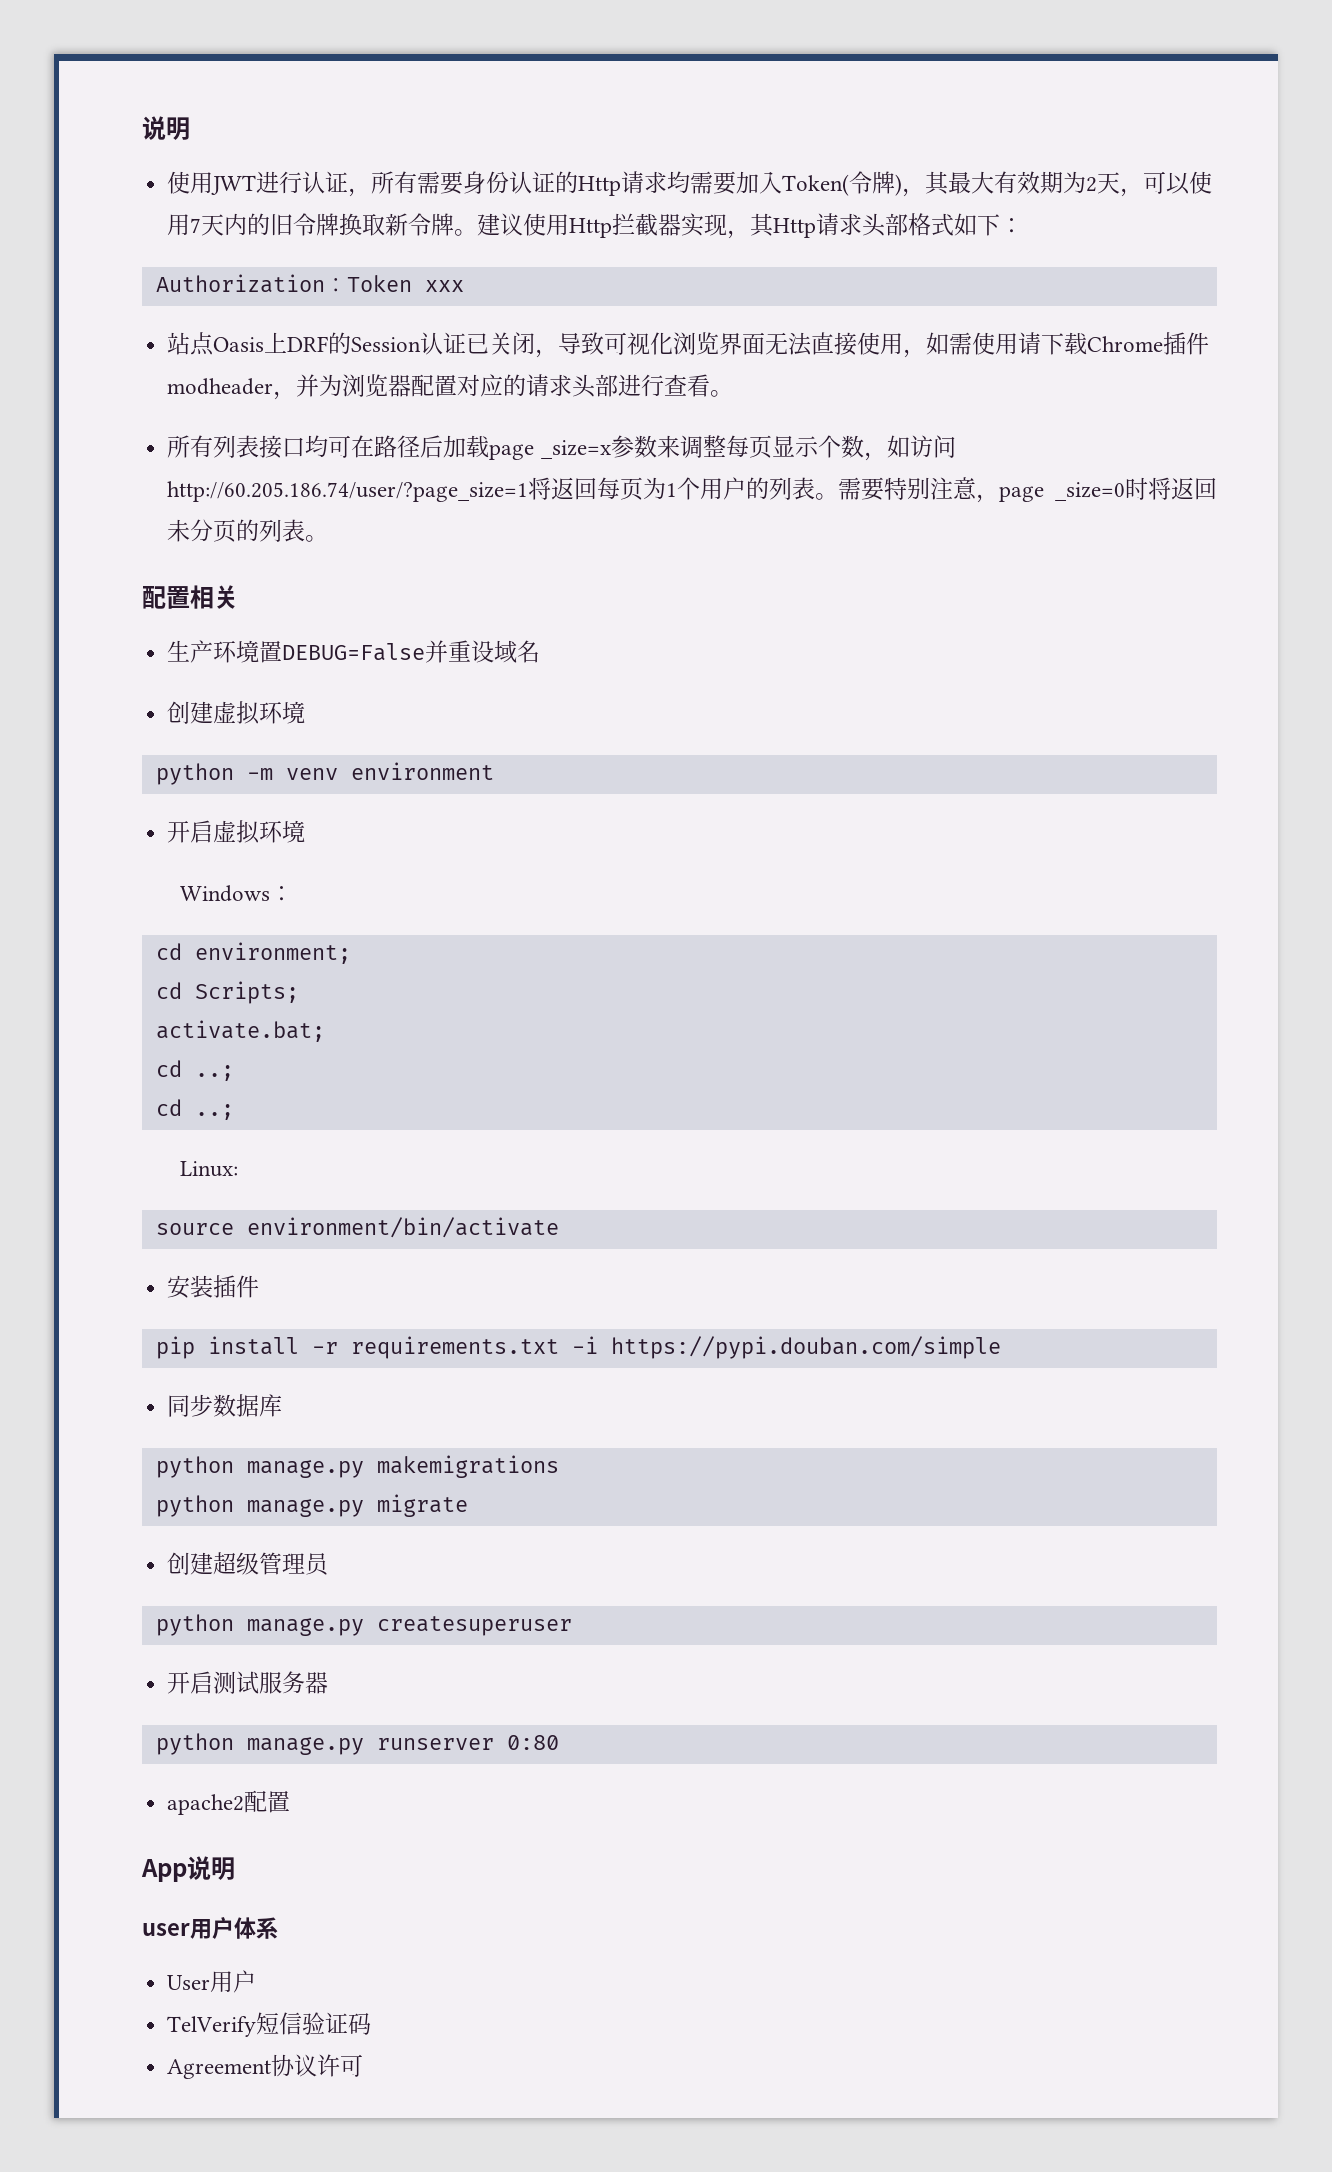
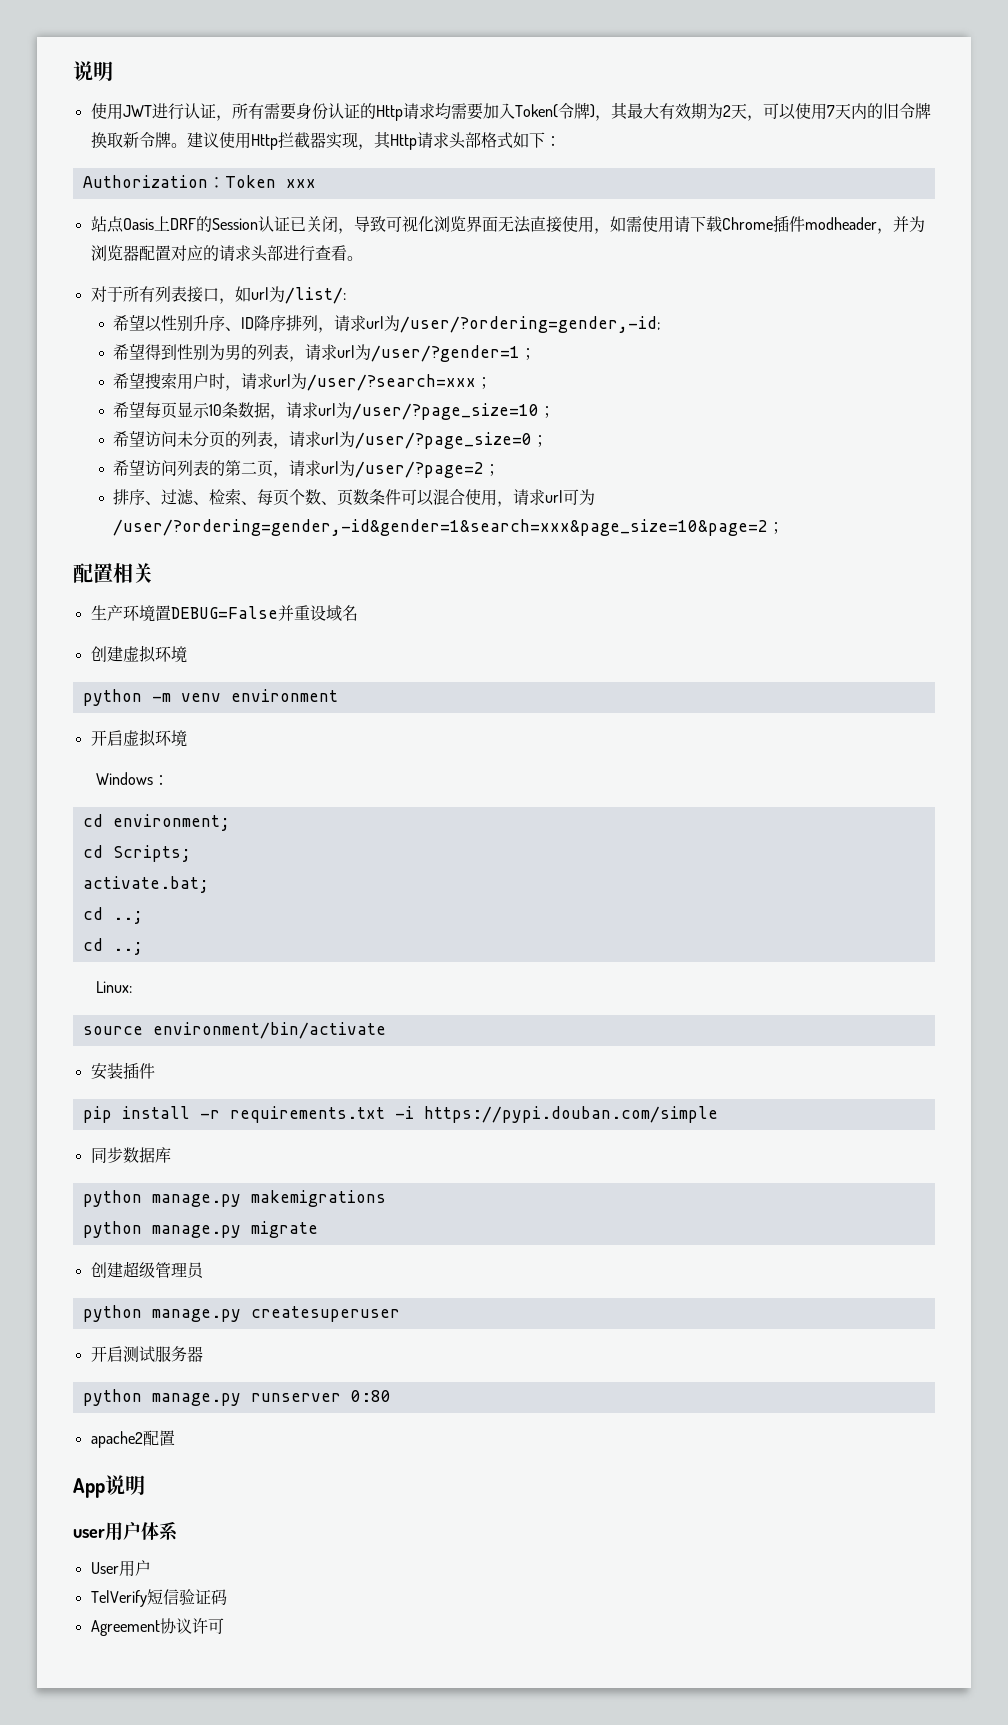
(734, 393) none -> [90,286,123,302] 对于
[305,435,956,461] [167,477,1217,503] [167,519,329,542] 均可在路径后加载page _size=x参数来调整每页显示个数，如访问http://60.205.186.74/user/?page_size=1将返回每页为1个用户的列表。需要特别注意，page _size=0时将返回未分页的列表。 -> [218,286,346,304] [113,314,661,333] [113,343,537,362] [113,372,493,391] [113,401,556,420] [113,430,549,449] [113,459,501,478] [113,488,596,507] [113,519,785,536] ，如url为/list/: // 希望以性别升序、ID降序排列，请求url为/user/?ordering=gender,-id; // 希望得到性别为男的列表，请求url为/user/?gender=1； // 希望搜索用户时，请求url为/user/?search=xxx； // 希望每页显示10条数据，请求url为/user/?page_size=10； // 希望访问未分页的列表，请求url为/user/?page_size=0； // 希望访问列表的第二页，请求url为/user/?page=2； // 排序、过滤、检索、每页个数、页数条件可以混合使用，请求url可为/user/?ordering=gender,-id&gender=1&search=xxx&page_size=10&page=2；

